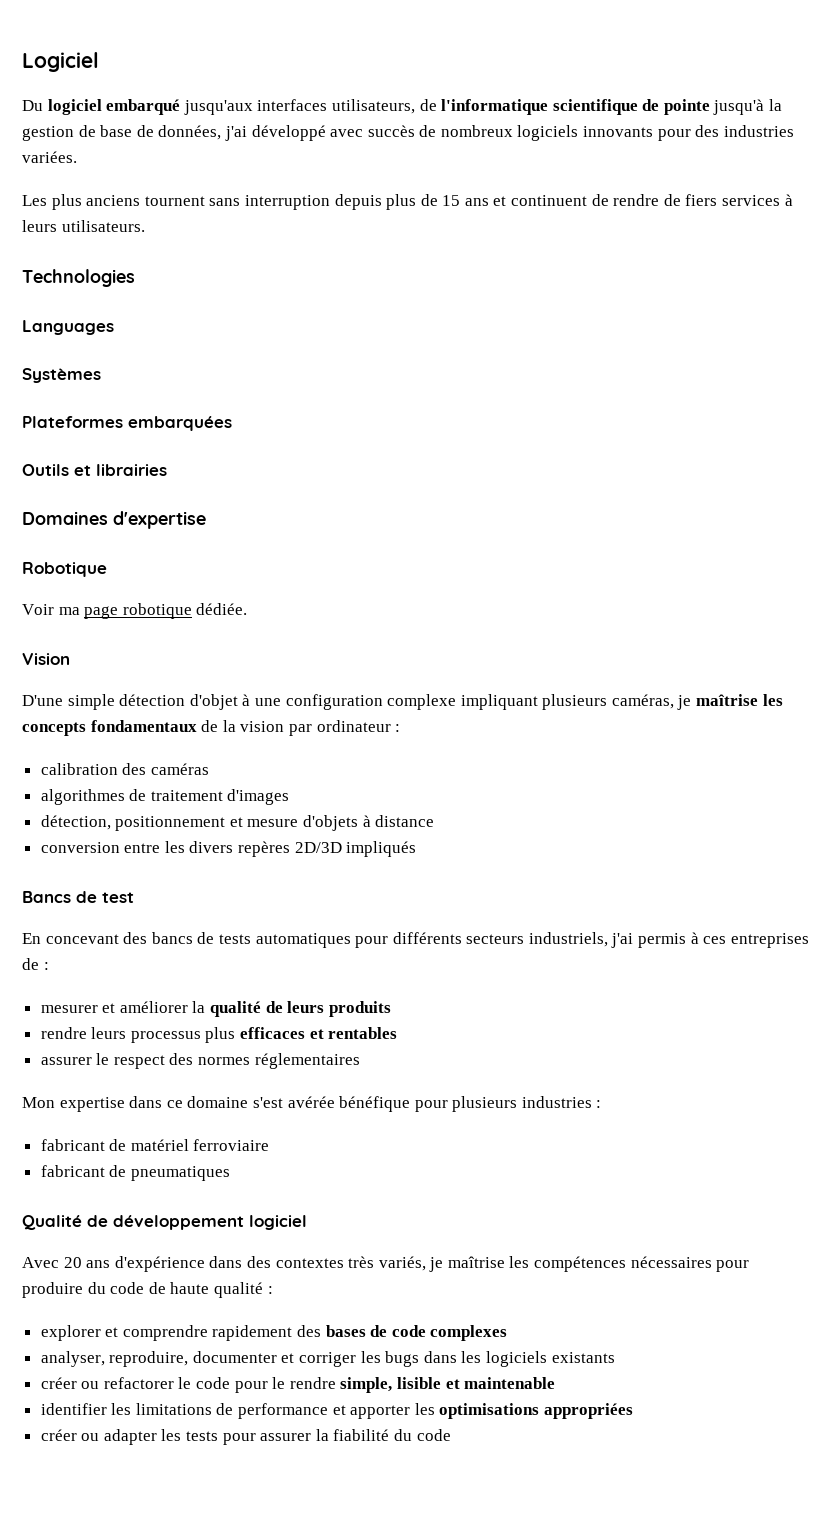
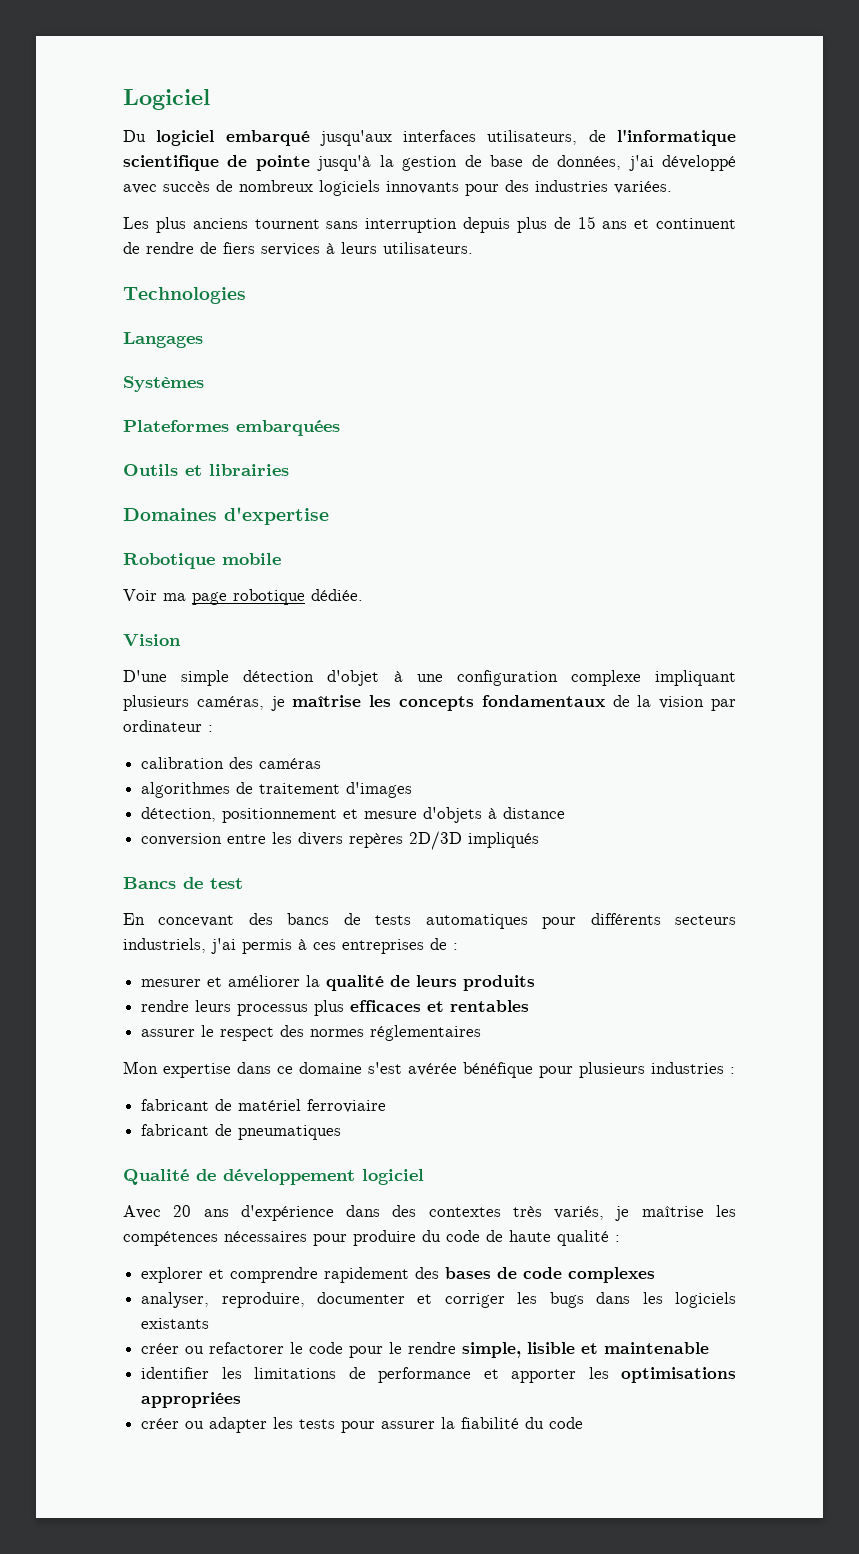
[22,320,114,335] Languages -> [123,332,203,348] Langages
(107, 569) none -> [222,553,281,565] mobile

